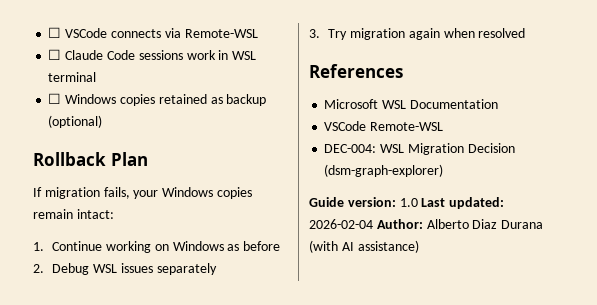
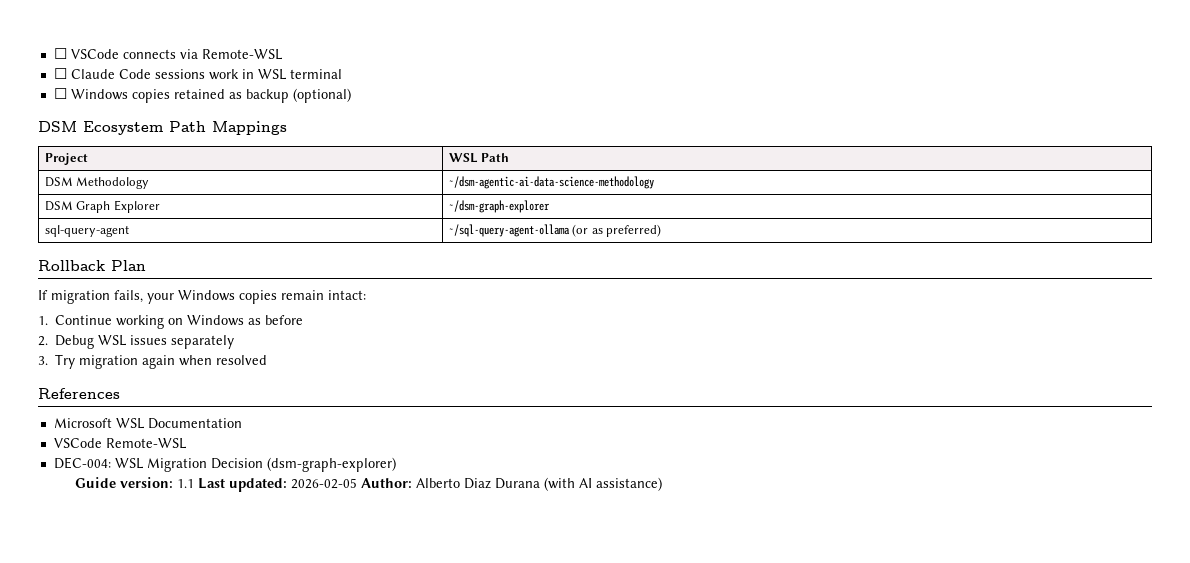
(103, 121) none -> [38,121,287,135] [44,153,88,165] [448,153,510,163] [44,177,150,189] [448,176,654,189] [44,200,160,213] [448,200,550,213] [44,225,129,237] [448,224,662,237] // DSM Ecosystem Path Mappings // Project | WSL Path // DSM Methodology | ~/dsm-agentic-ai-data-science-methodology // DSM Graph Explorer | ~/dsm-graph-explorer // sql-query-agent | ~/sql-query-agent-ollama (or as preferred)
[399,198,418,207] 1.0 -> [177,479,195,488] 1.1
[309,219,373,229] 2026-02-04 -> [291,478,358,489] 2026-02-05

